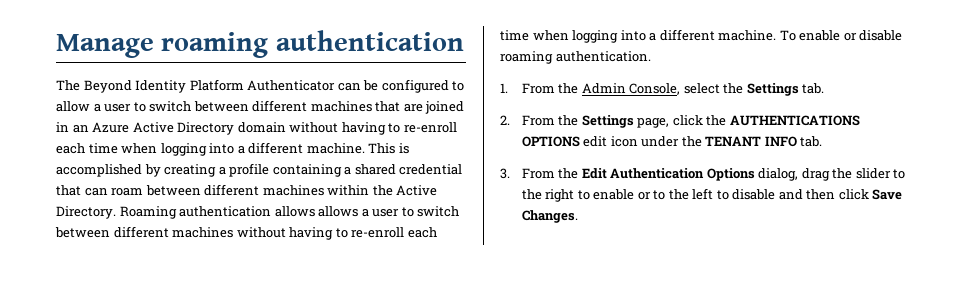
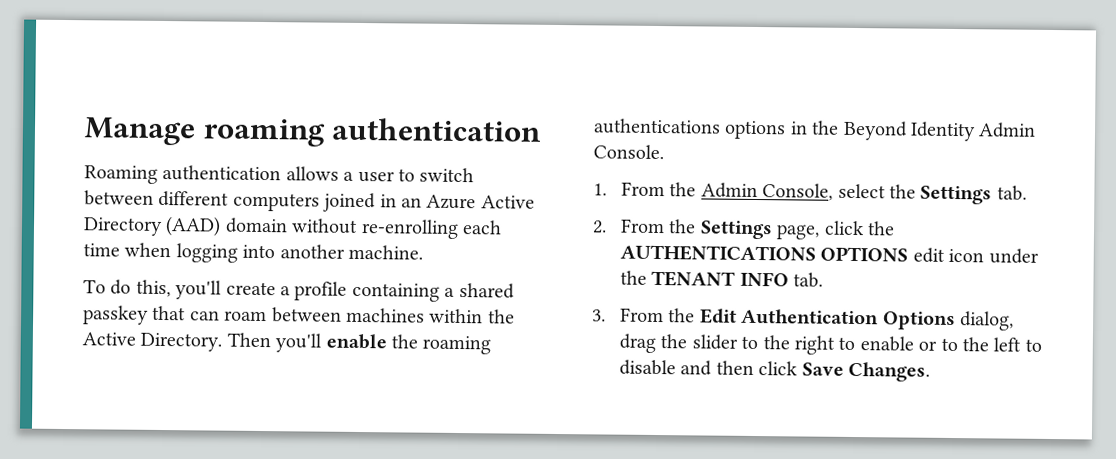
[56,79,465,93] [56,100,465,114] [56,122,457,135] [56,142,409,156] [56,163,463,177] [56,184,438,196] [56,206,116,219] The Beyond Identity Platform Authenticator can be configured to allow a user to switch between different machines that are joined in an Azure Active Directory domain without having to re-enroll each time when logging into a different machine. This is accomplished by creating a profile containing a shared credential that can roam between different machines within the Active Directory. -> (543, 129) none
[318,206,460,217] [55,226,437,240] [500,29,903,43] [500,51,651,64] allows a user to switch between different machines without having to re-enroll each time when logging into a different machine. To enable or disable roaming authentication. -> [343,167,475,183] [84,190,535,213] [83,216,502,239] [83,242,423,263] [83,279,515,302] [83,305,515,325] [82,332,492,355] [593,118,1037,142] [593,144,664,160] a user to switch between different computers joined in an Azure Active Directory (AAD) domain without re-enrolling each time when logging into another machine. // To do this, you'll create a profile containing a shared passkey that can roam between machines within the Active Directory. Then you'll enable the roaming authentications options in the Beyond Identity Admin Console.

